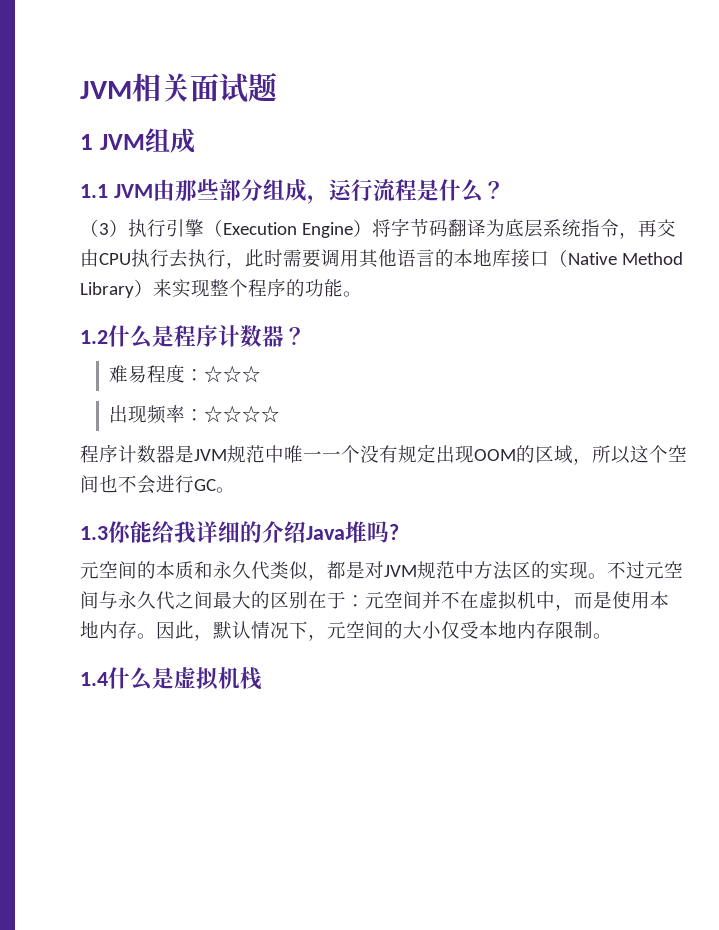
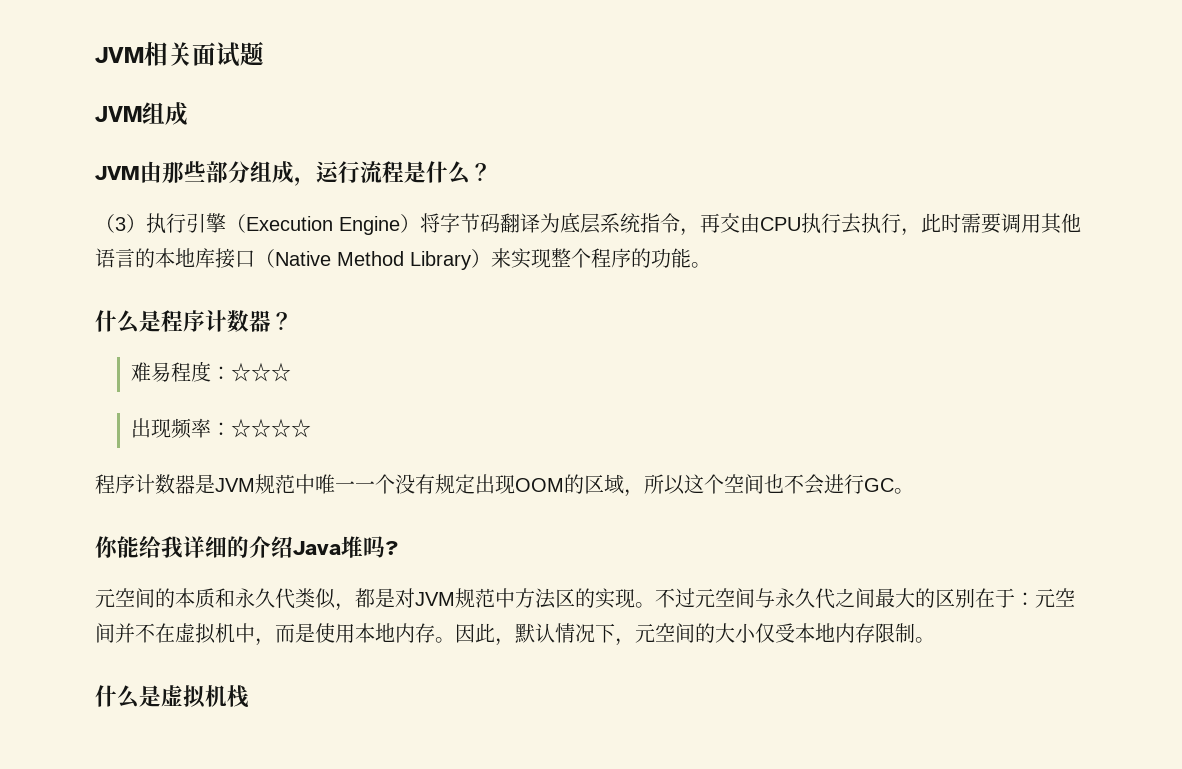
[80,134,93,150] 1 -> (264, 53) none
[80,184,108,198] 1.1 -> (188, 114) none
[80,330,108,344] 1.2 -> (711, 265) none
[80,526,108,540] 1.3 -> (914, 491) none
[80,672,108,686] 1.4 -> (935, 640) none

